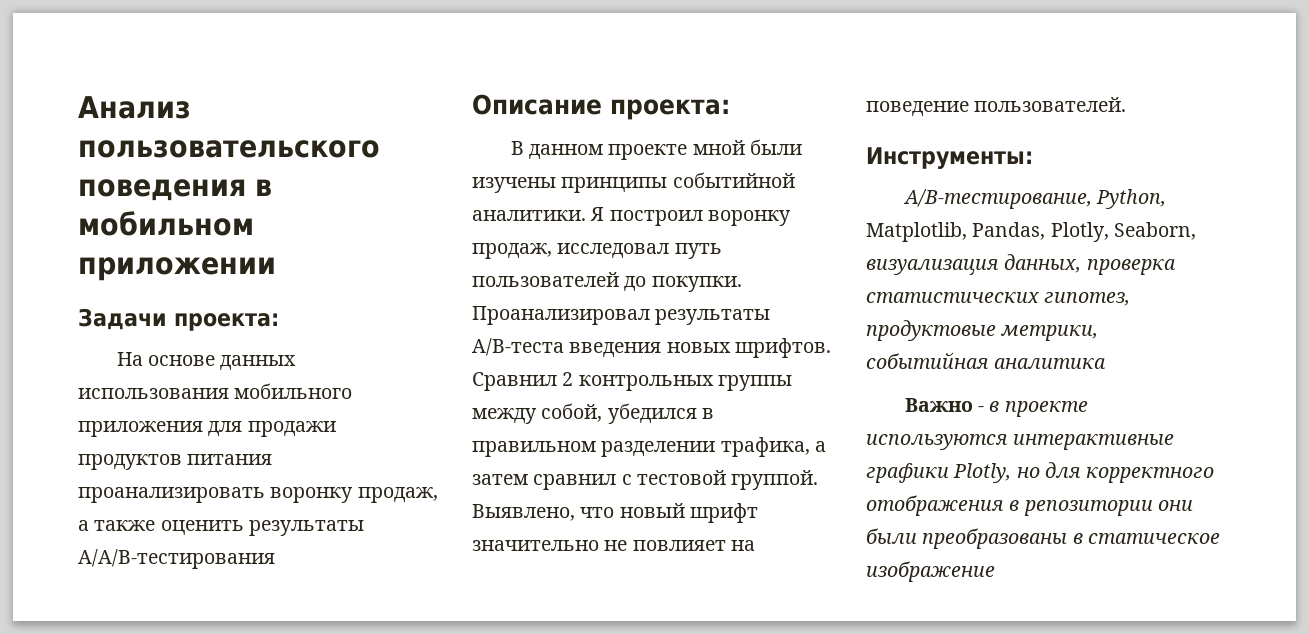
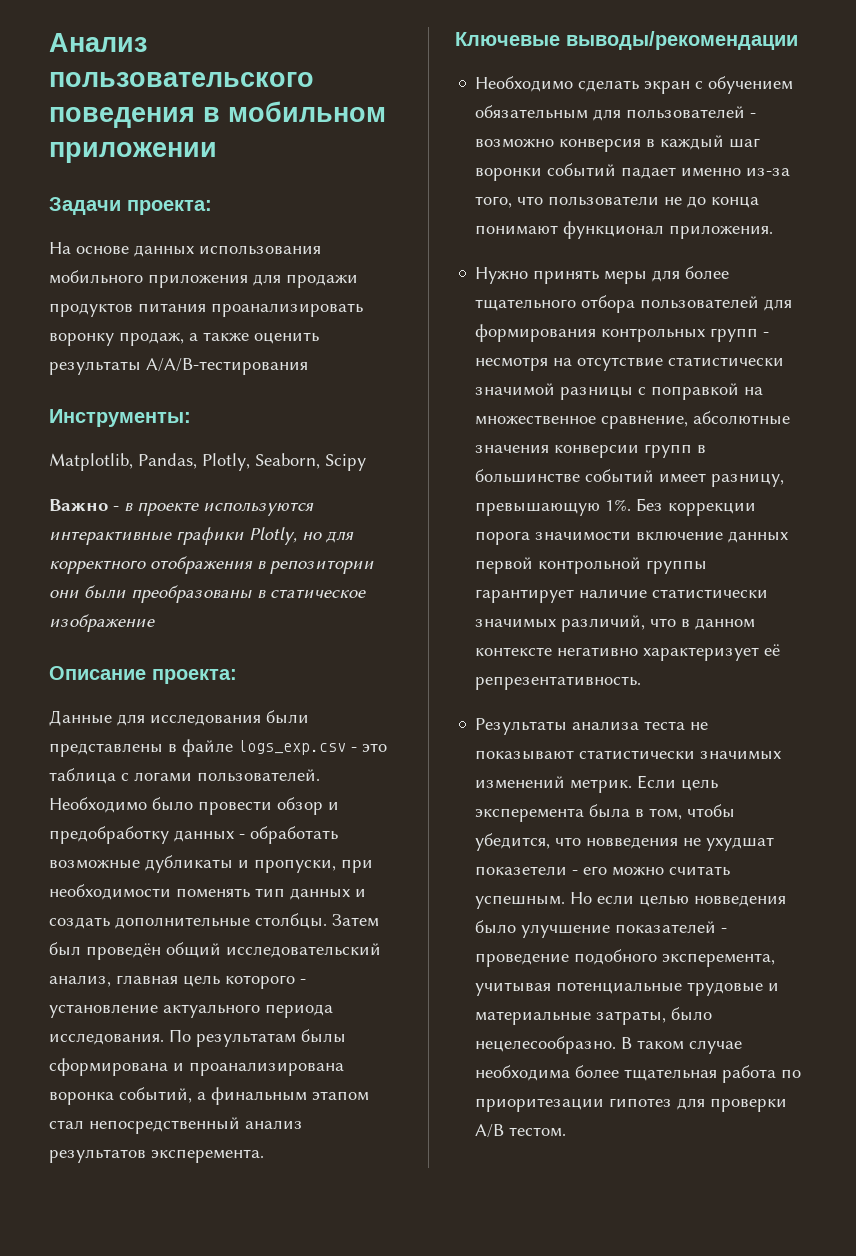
[472,94,730,120] [510,139,802,160] [472,172,795,193] [472,207,791,226] [472,243,722,259] [472,272,742,292] [472,306,771,325] [472,338,831,358] [472,372,792,391] [472,403,714,424] [472,437,826,457] [472,470,819,490] [472,503,758,523] [472,540,755,551] [866,97,1127,116] // Описание проекта: // В данном проекте мной были изучены принципы событийной аналитики. Я построил воронку продаж, исследовал путь пользователей до покупки. Проанализировал результаты A/B-теста введения новых шрифтов. Сравнил 2 контрольных группы между собой, убедился в правильном разделении трафика, а затем сравнил с тестовой группой. Выявлено, что новый шрифт значительно не повлияет на поведение пользователей. -> (308, 366) none
[902,189,1167,209] A/B-тестирование, Python, -> (191, 418) none
[866,254,1176,275] [866,292,1131,306] [866,320,1099,341] [866,352,1107,369] визуализация данных, проверка статистических гипотез, продуктовые метрики, событийная аналитика -> [325,454,366,471] Scipy
(995, 571) none -> [49,666,237,684] [49,710,309,726] [49,739,387,757] [49,768,320,784] [49,797,339,815] [49,826,338,844] [49,855,373,873] [49,884,366,900] [49,913,379,929] [49,942,381,960] [49,975,306,989] [49,1004,333,1018] [49,1029,346,1047] [49,1058,344,1076] [49,1087,369,1105] [49,1117,303,1134] [49,1149,264,1163] [455,31,798,50] [475,76,794,94] [475,105,757,121] [475,135,761,152] [475,163,791,181] [475,196,760,208] [475,221,774,239] [475,266,730,284] [475,295,793,313] [475,324,770,342] [475,357,785,371] [475,383,764,400] [475,411,791,429] [475,444,707,458] [475,469,785,487] [475,498,757,516] [475,531,789,545] [475,557,708,574] [475,589,769,603] [475,615,756,632] [475,644,781,661] [475,676,642,690] [475,718,709,735] [475,750,782,760] [475,775,719,793] [475,804,736,822] [475,833,775,851] [475,866,731,876] [475,892,787,909] [475,920,728,938] [475,949,776,967] [475,982,780,996] [475,1007,713,1025] [475,1036,743,1054] [475,1065,802,1083] [475,1098,788,1112] [475,1124,567,1138] // Описание проекта: // Данные для исследования были представлены в файле logs_exp.csv - это таблица с логами пользователей. Необходимо было провести обзор и предобработку данных - обработать возможные дубликаты и пропуски, при необходимости поменять тип данных и создать дополнительные столбцы. Затем был проведён общий исследовательский анализ, главная цель которого - установление актуального периода исследования. По результатам былы сформирована и проанализирована воронка событий, а финальным этапом стал непосредственный анализ результатов эксперемента. // Ключевые выводы/рекомендации // Необходимо сделать экран с обучением обязательным для пользователей - возможно конверсия в каждый шаг воронки событий падает именно из-за того, что пользователи не до конца понимают функционал приложения. // Нужно принять меры для более тщательного отбора пользователей для формирования контрольных групп - несмотря на отсутствие статистически значимой разницы с поправкой на множественное сравнение, абсолютные значения конверсии групп в большинстве событий имеет разницу, превышающую 1%. Без коррекции порога значимости включение данных первой контрольной группы гарантирует наличие статистически значимых различий, что в данном контексте негативно характеризует её репрезентативность. // Результаты анализа теста не показывают статистически значимых изменений метрик. Если цель эксперемента была в том, чтобы убедится, что новведения не ухудшат показетели - его можно считать успешным. Но если целью новведения было улучшение показателей - проведение подобного эксперемента, учитывая потенциальные трудовые и материальные затраты, было нецелесообразно. В таком случае необходима более тщательная работа по приоритезации гипотез для проверки A/B тестом.

